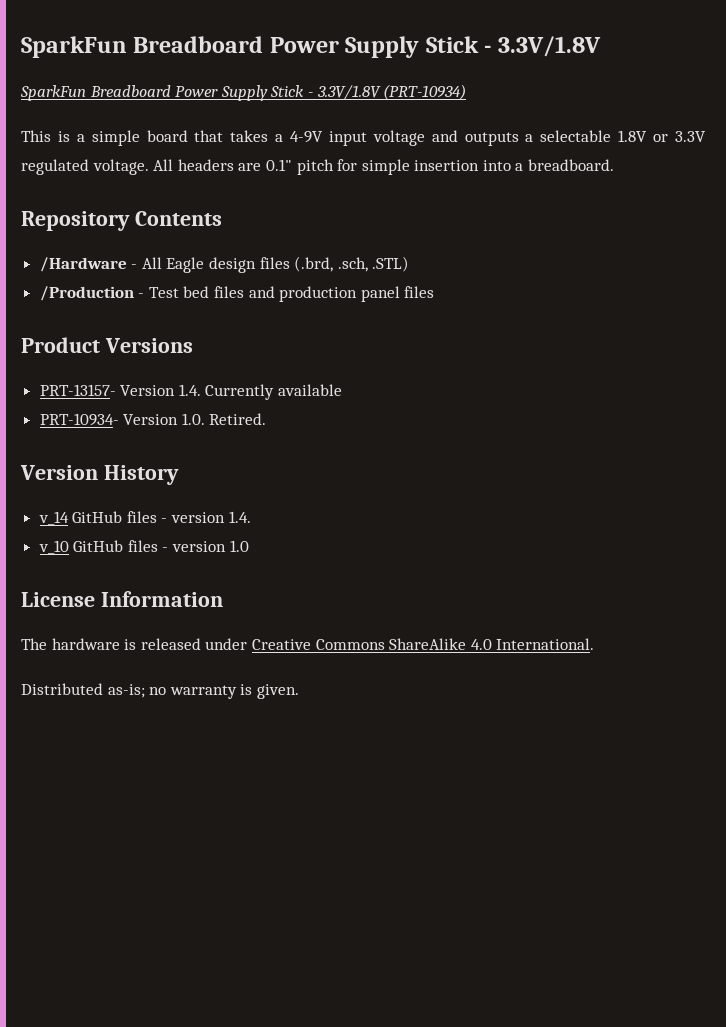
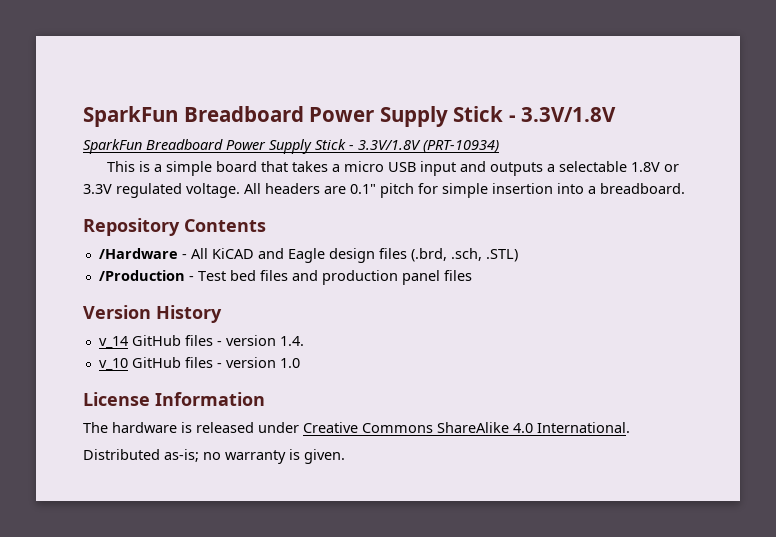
[290,130,425,146] 4-9V input voltage -> [344,161,457,176] micro USB input
(162, 263) none -> [211,248,284,259] KiCAD and
[21,337,193,353] [39,384,343,400] [39,413,267,426] // Product Versions // PRT-13157- Version 1.4. Currently available // PRT-10934- Version 1.0. Retired. -> (472, 275) none

